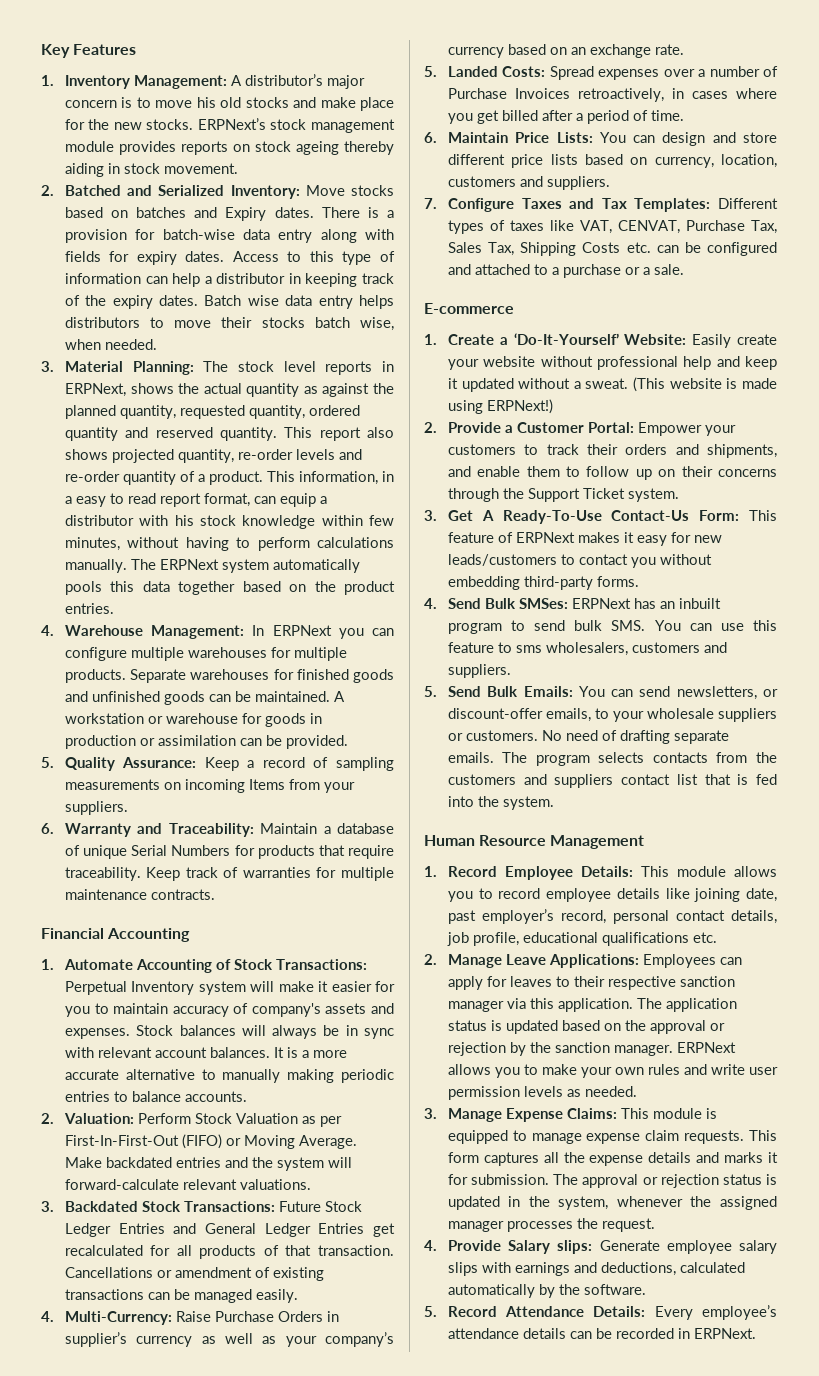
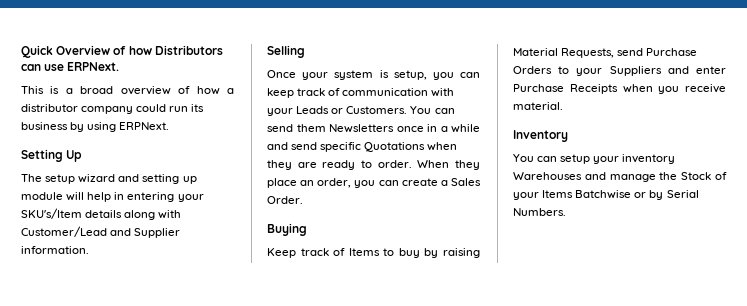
[41,44,137,58] [41,74,365,89] [64,97,395,111] [64,118,395,133] [64,141,394,155] [64,163,238,177] [41,185,394,199] [64,207,394,221] [64,229,394,243] [64,251,395,265] [64,273,394,287] [64,295,394,309] [64,317,394,331] [64,339,157,350] [41,361,394,375] [64,383,394,397] [64,405,360,419] [64,427,394,441] [64,449,362,463] [64,471,394,485] [64,493,327,507] [64,515,394,529] [64,537,394,551] [64,559,360,573] [64,581,395,595] [64,603,114,614] [41,625,394,639] [64,647,347,661] [64,669,394,683] [64,691,345,705] [64,713,322,727] [64,735,348,749] [41,757,394,771] [64,779,355,793] [64,801,128,815] [41,823,394,837] [64,845,394,859] [64,867,394,881] [64,889,215,900] [41,928,191,942] [41,959,367,973] [64,981,395,995] [64,1003,394,1017] [64,1025,394,1039] [64,1047,347,1058] [64,1069,394,1083] [64,1091,247,1102] [41,1113,342,1127] [64,1134,357,1149] [64,1157,352,1171] [64,1179,311,1190] [41,1201,362,1212] [64,1223,395,1237] [64,1245,394,1259] [64,1267,324,1281] [64,1289,298,1303] [41,1311,339,1325] [64,1332,394,1347] [447,44,684,58] [424,66,778,80] [447,88,777,102] [447,110,684,124] [424,132,777,146] [447,154,777,168] [447,176,610,190] [424,198,778,212] [447,220,777,234] [447,242,777,256] [447,264,684,278] [424,303,514,314] [424,333,777,348] [447,356,777,370] [447,377,777,392] [447,399,553,414] [424,422,736,436] [447,444,777,458] [447,466,777,480] [447,488,679,502] [424,510,777,524] [447,532,722,546] [447,554,712,568] [447,576,639,590] [424,598,721,609] [447,620,777,634] [447,642,727,656] [447,664,511,678] [424,686,778,700] [447,708,777,722] [447,730,729,744] [447,752,777,766] [447,774,777,788] [447,796,554,810] [424,835,645,849] [424,866,777,880] [447,888,777,902] [447,909,777,924] [446,932,717,946] [424,954,742,968] [447,976,735,990] [447,998,737,1012] [447,1020,725,1034] [447,1042,736,1056] [447,1064,778,1078] [447,1086,637,1100] [424,1108,717,1122] [447,1130,777,1144] [447,1152,778,1166] [447,1174,777,1188] [447,1196,777,1210] [447,1218,655,1232] [424,1240,777,1254] [447,1262,745,1276] [447,1284,646,1298] [424,1305,777,1320] [447,1328,756,1339] Key Features // 1. Inventory Management: A distributor’s major concern is to move his old stocks and make place for the new stocks. ERPNext’s stock management module provides reports on stock ageing thereby aiding in stock movement. // 2. Batched and Serialized Inventory: Move stocks based on batches and Expiry dates. There is a provision for batch-wise data entry along with fields for expiry dates. Access to this type of information can help a distributor in keeping track of the expiry dates. Batch wise data entry helps distributors to move their stocks batch wise, when needed. // 3. Material Planning: The stock level reports in ERPNext, shows the actual quantity as against the planned quantity, requested quantity, ordered quantity and reserved quantity. This report also shows projected quantity, re-order levels and re-order quantity of a product. This information, in a easy to read report format, can equip a distributor with his stock knowledge within few minutes, without having to perform calculations manually. The ERPNext system automatically pools this data together based on the product entries. // 4. Warehouse Management: In ERPNext you can configure multiple warehouses for multiple products. Separate warehouses for finished goods and unfinished goods can be maintained. A workstation or warehouse for goods in production or assimilation can be provided. // 5. Quality Assurance: Keep a record of sampling measurements on incoming Items from your suppliers. // 6. Warranty and Traceability: Maintain a database of unique Serial Numbers for products that require traceability. Keep track of warranties for multiple maintenance contracts. // Financial Accounting // 1. Automate Accounting of Stock Transactions: Perpetual Inventory system will make it easier for you to maintain accuracy of company's assets and expenses. Stock balances will always be in sync with relevant account balances. It is a more accurate alternative to manually making periodic entries to balance accounts. // 2. Valuation: Perform Stock Valuation as per First-In-First-Out (FIFO) or Moving Average. Make backdated entries and the system will forward-calculate relevant valuations. // 3. Backdated Stock Transactions: Future Stock Ledger Entries and General Ledger Entries get recalculated for all products of that transaction. Cancellations or amendment of existing transactions can be managed easily. // 4. Multi-Currency: Raise Purchase Orders in supplier’s currency as well as your company’s currency based on an exchange rate. // 5. Landed Costs: Spread expenses over a number of Purchase Invoices retroactively, in cases where you get billed after a period of time. // 6. Maintain Price Lists: You can design and store different price lists based on currency, location, customers and suppliers. // 7. Configure Taxes and Tax Templates: Different types of taxes like VAT, CENVAT, Purchase Tax, Sales Tax, Shipping Costs etc. can be configured and attached to a purchase or a sale. // E-commerce // 1. Create a ‘Do-It-Yourself’ Website: Easily create your website without professional help and keep it updated without a sweat. (This website is made using ERPNext!) // 2. Provide a Customer Portal: Empower your customers to track their orders and shipments, and enable them to follow up on their concerns through the Support Ticket system. // 3. Get A Ready-To-Use Contact-Us Form: This feature of ERPNext makes it easy for new leads/customers to contact you without embedding third-party forms. // 4. Send Bulk SMSes: ERPNext has an inbuilt program to send bulk SMS. You can use this feature to sms wholesalers, customers and suppliers. // 5. Send Bulk Emails: You can send newsletters, or discount-offer emails, to your wholesale suppliers or customers. No need of drafting separate emails. The program selects contacts from the customers and suppliers contact list that is fed into the system. // Human Resource Management // 1. Record Employee Details: This module allows you to record employee details like joining date, past employer’s record, personal contact details, job profile, educational qualifications etc. // 2. Manage Leave Applications: Employees can apply for leaves to their respective sanction manager via this application. The application status is updated based on the approval or rejection by the sanction manager. ERPNext allows you to make your own rules and write user permission levels as needed. // 3. Manage Expense Claims: This module is equipped to manage expense claim requests. This form captures all the expense details and marks it for submission. The approval or rejection status is updated in the system, whenever the assigned manager processes the request. // 4. Provide Salary slips: Generate employee salary slips with earnings and deductions, calculated automatically by the software. // 5. Record Attendance Details: Every employee’s attendance details can be recorded in ERPNext. -> [21,45,223,58] [21,62,120,71] [21,86,234,95] [21,104,205,114] [21,122,170,132] [21,149,83,162] [21,174,197,184] [21,192,204,202] [21,208,182,220] [21,226,181,238] [21,246,89,254] [267,45,305,58] [267,70,480,80] [267,88,455,98] [267,106,455,116] [267,124,480,133] [267,142,458,152] [267,160,480,170] [267,178,481,188] [267,196,303,204] [267,223,307,236] [267,248,480,258] [513,48,698,58] [513,66,726,76] [513,84,726,94] [513,102,563,110] [513,130,568,142] [513,154,676,164] [513,172,727,182] [513,190,699,200] [513,208,566,216] Quick Overview of how Distributors can use ERPNext. // This is a broad overview of how a distributor company could run its business by using ERPNext. // Setting Up // The setup wizard and setting up module will help in entering your SKU's/Item details along with Customer/Lead and Supplier information. // Selling // Once your system is setup, you can keep track of communication with your Leads or Customers. You can send them Newsletters once in a while and send specific Quotations when they are ready to order. When they place an order, you can create a Sales Order. // Buying // Keep track of Items to buy by raising Material Requests, send Purchase Orders to your Suppliers and enter Purchase Receipts when you receive material. // Inventory // You can setup your inventory Warehouses and manage the Stock of your Items Batchwise or by Serial Numbers.

